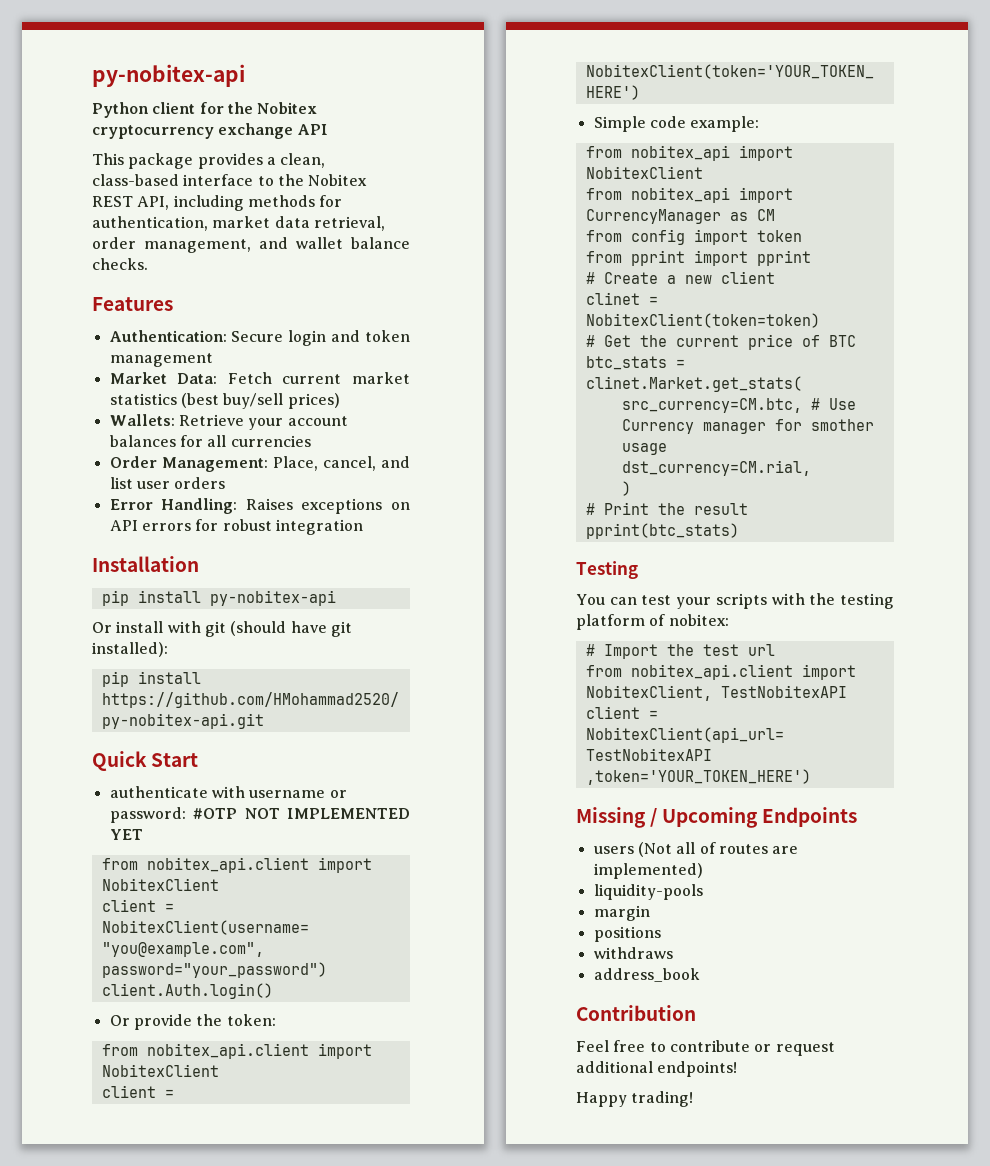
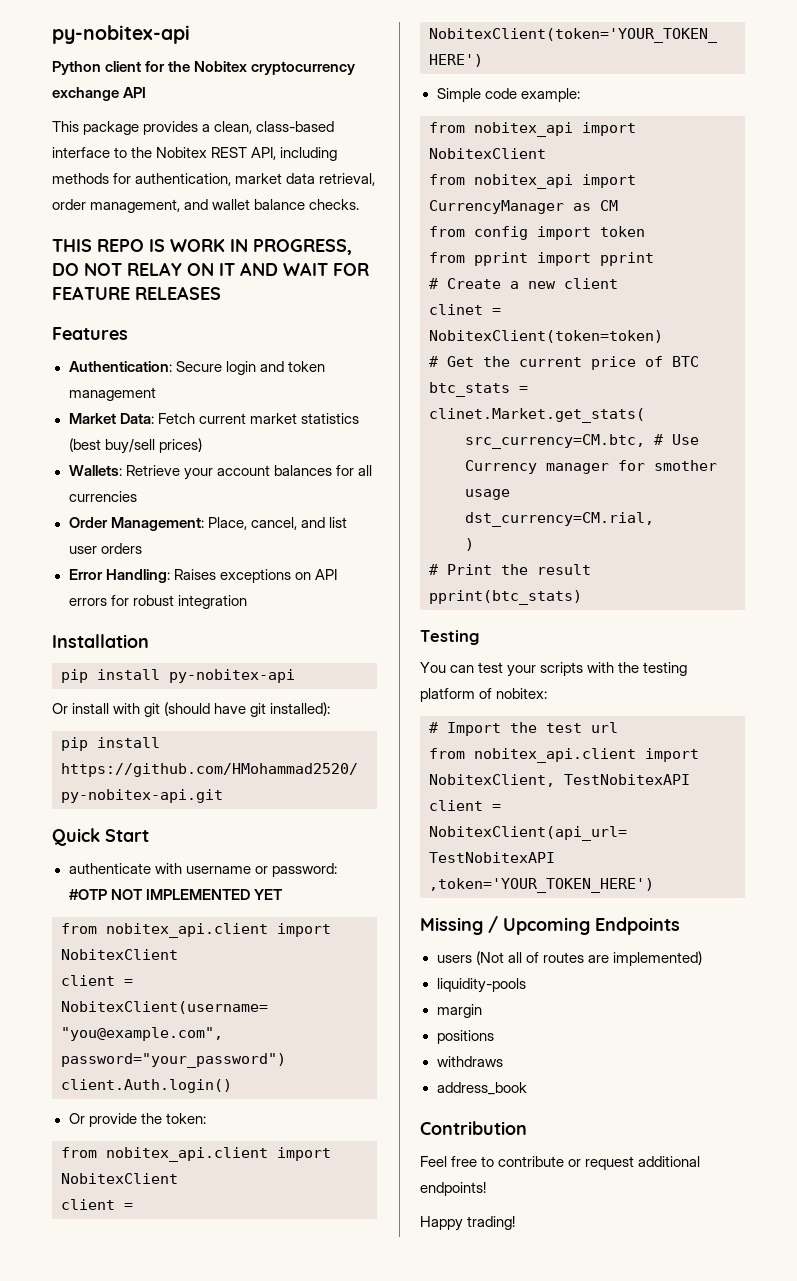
(148, 264) none -> [52,239,352,255] [52,262,369,276] [52,286,221,300] // THIS REPO IS WORK IN PROGRESS, DO NOT RELAY ON IT AND WAIT FOR FEATURE RELEASES

